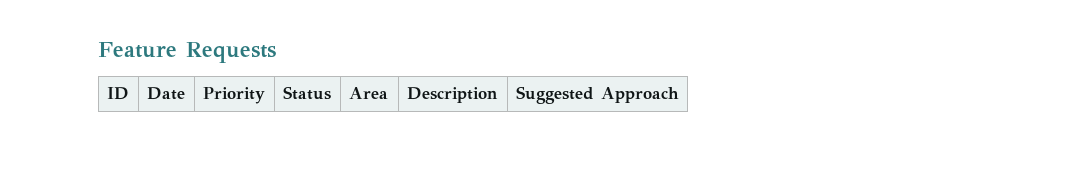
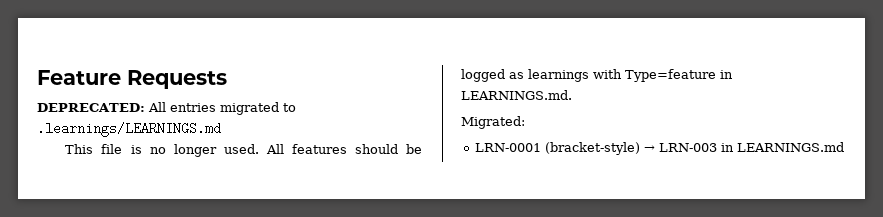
[106,87,129,100] [146,87,185,100] [202,87,265,104] [282,86,331,100] [348,87,388,99] [406,87,498,103] [515,86,679,104] // ID | Date | Priority | Status | Area | Description | Suggested Approach -> [37,102,296,115] [37,122,221,137] [65,144,422,157] [461,69,733,82] [461,90,572,100] [461,116,525,129] [475,142,845,155] // DEPRECATED: All entries migrated to .learnings/LEARNINGS.md // This file is no longer used. All features should be logged as learnings with Type=feature in LEARNINGS.md. // Migrated: // LRN-0001 (bracket-style) → LRN-003 in LEARNINGS.md

